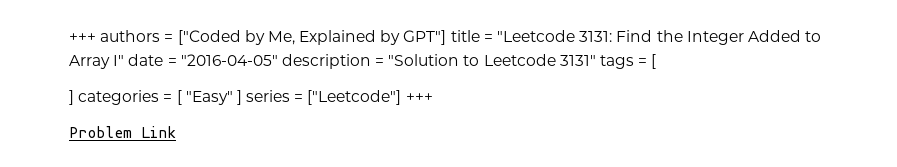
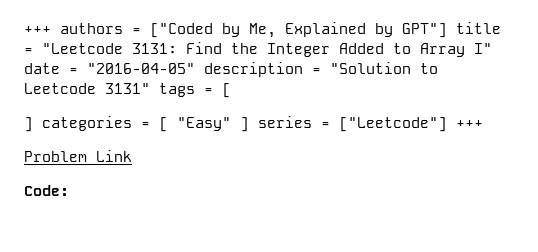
(176, 132) none -> [24,185,69,196] // Code:

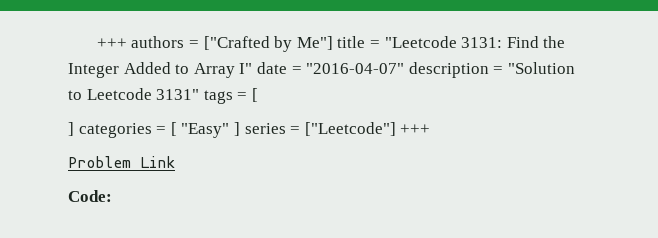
[150,22,447,38] ["Coded by Me, Explained by GPT"] -> [203,36,333,52] ["Crafted by Me"]
[87,63,195,74] "2016-04-05" -> [306,63,405,74] "2016-04-07"

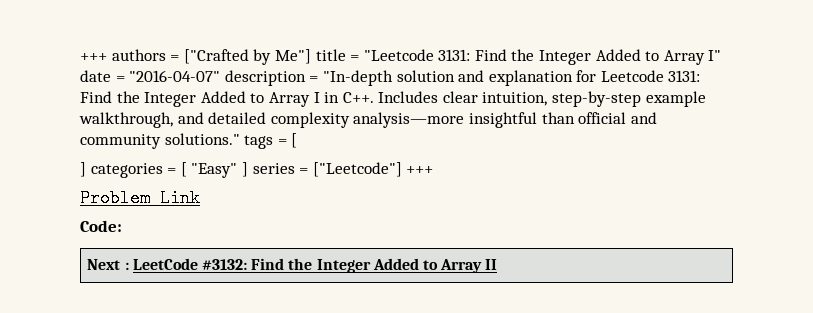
[507,62,575,74] [68,88,200,100] "Solution to Leetcode 3131" -> [322,70,701,86] [80,91,706,107] [79,112,657,128] [80,133,240,149] "In-depth solution and explanation for Leetcode 3131: Find the Integer Added to Array I in C++. Includes clear intuition, step-by-step example walkthrough, and detailed complexity analysis—more insightful than official and community solutions."
(112, 196) none -> [87,258,498,273] // Next : LeetCode #3132: Find the Integer Added to Array II

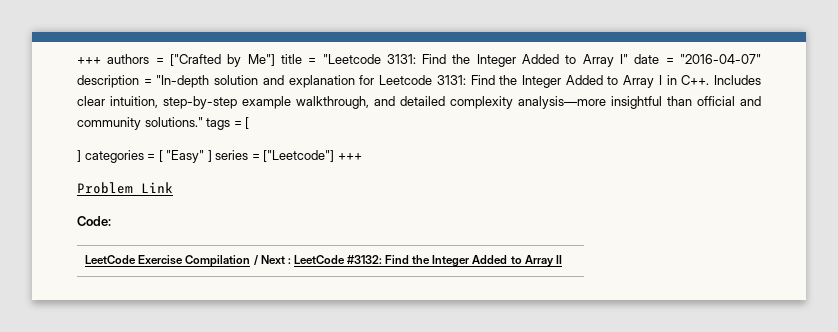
(122, 226) none -> [85,255,258,267] LeetCode Exercise Compilation /

